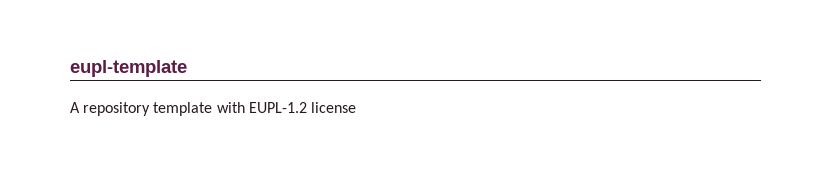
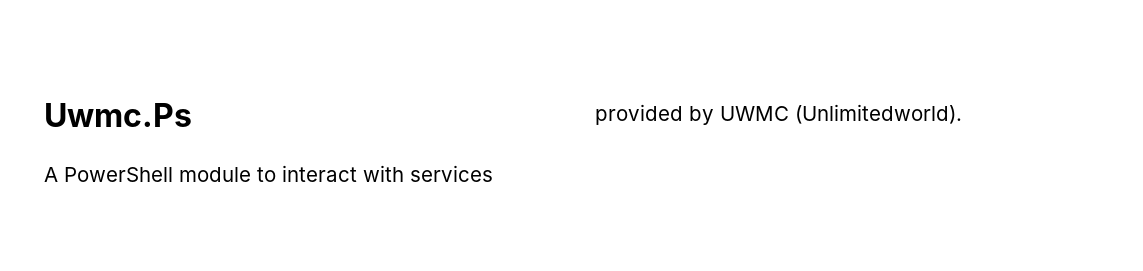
[70,60,187,77] eupl-template -> [44,103,192,127] Uwmc.Ps
[83,102,356,116] repository template with EUPL-1.2 license -> [64,165,493,182] [595,104,962,125] PowerShell module to interact with services provided by UWMC (Unlimitedworld).

